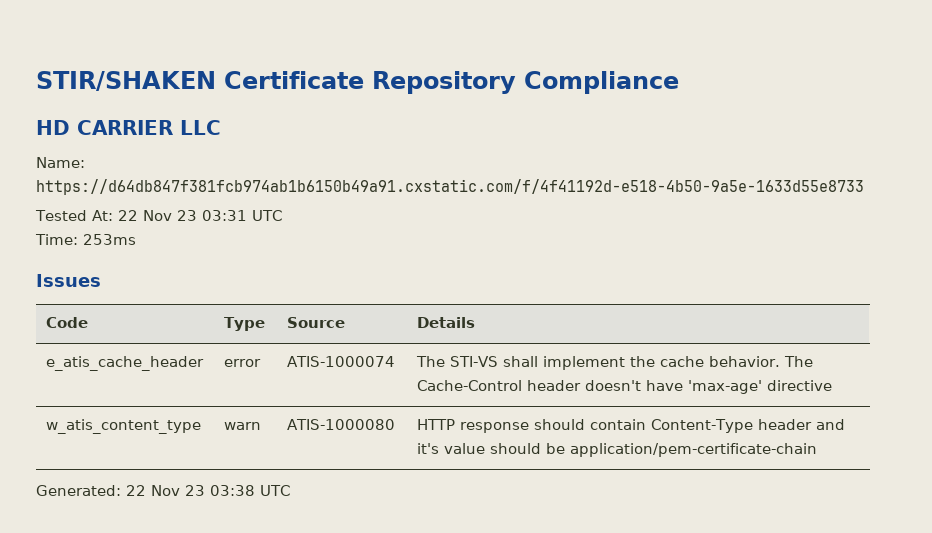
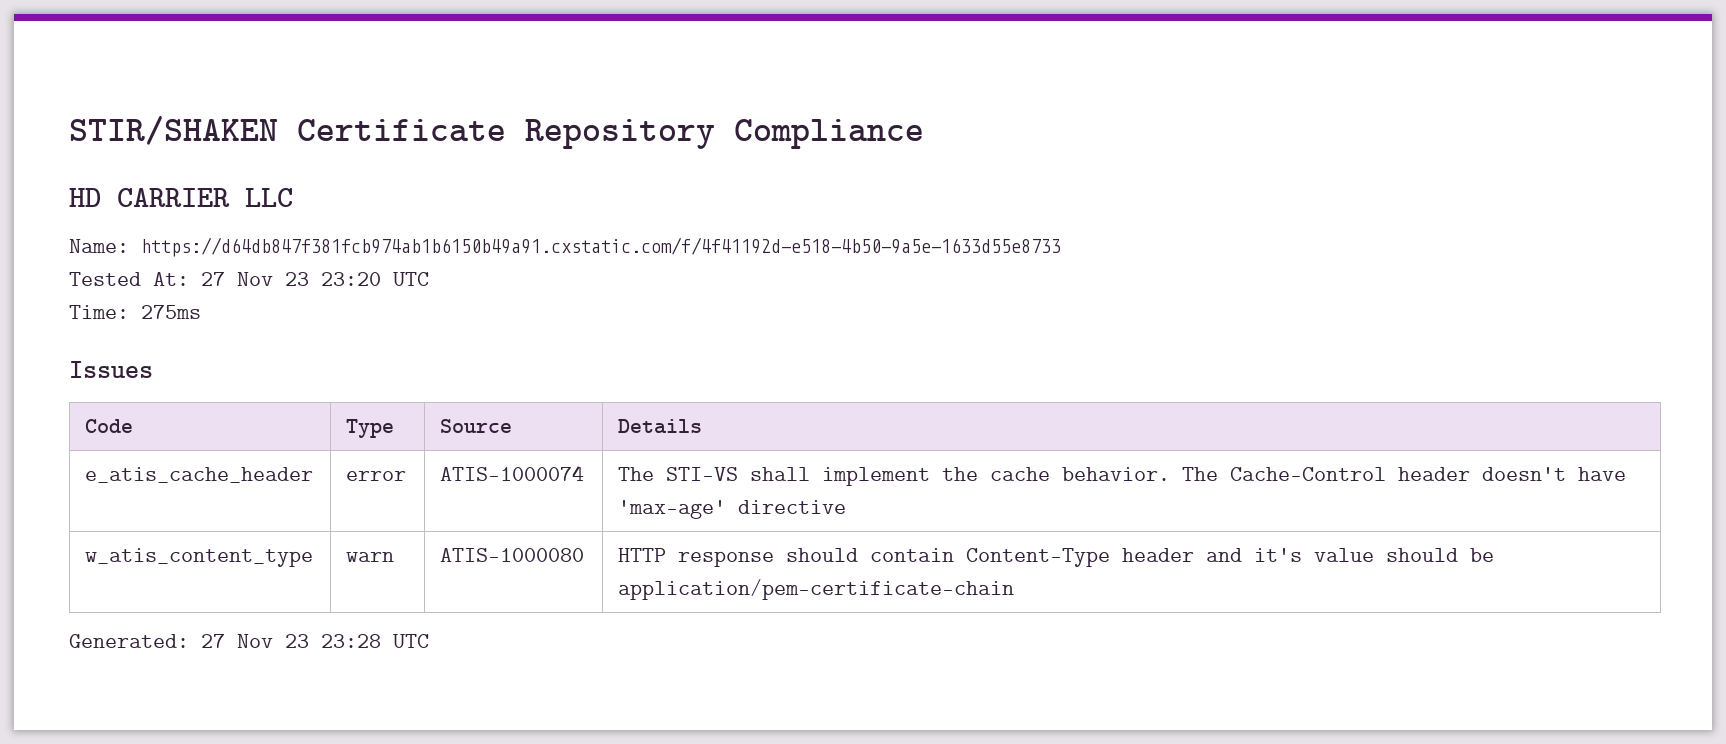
[117,210,247,221] 22 Nov 23 03:31 -> [201,272,381,286] 27 Nov 23 23:20
[83,234,136,245] 253ms -> [141,305,201,319] 275ms
[126,485,255,496] 22 Nov 23 03:38 -> [201,634,381,648] 27 Nov 23 23:28

